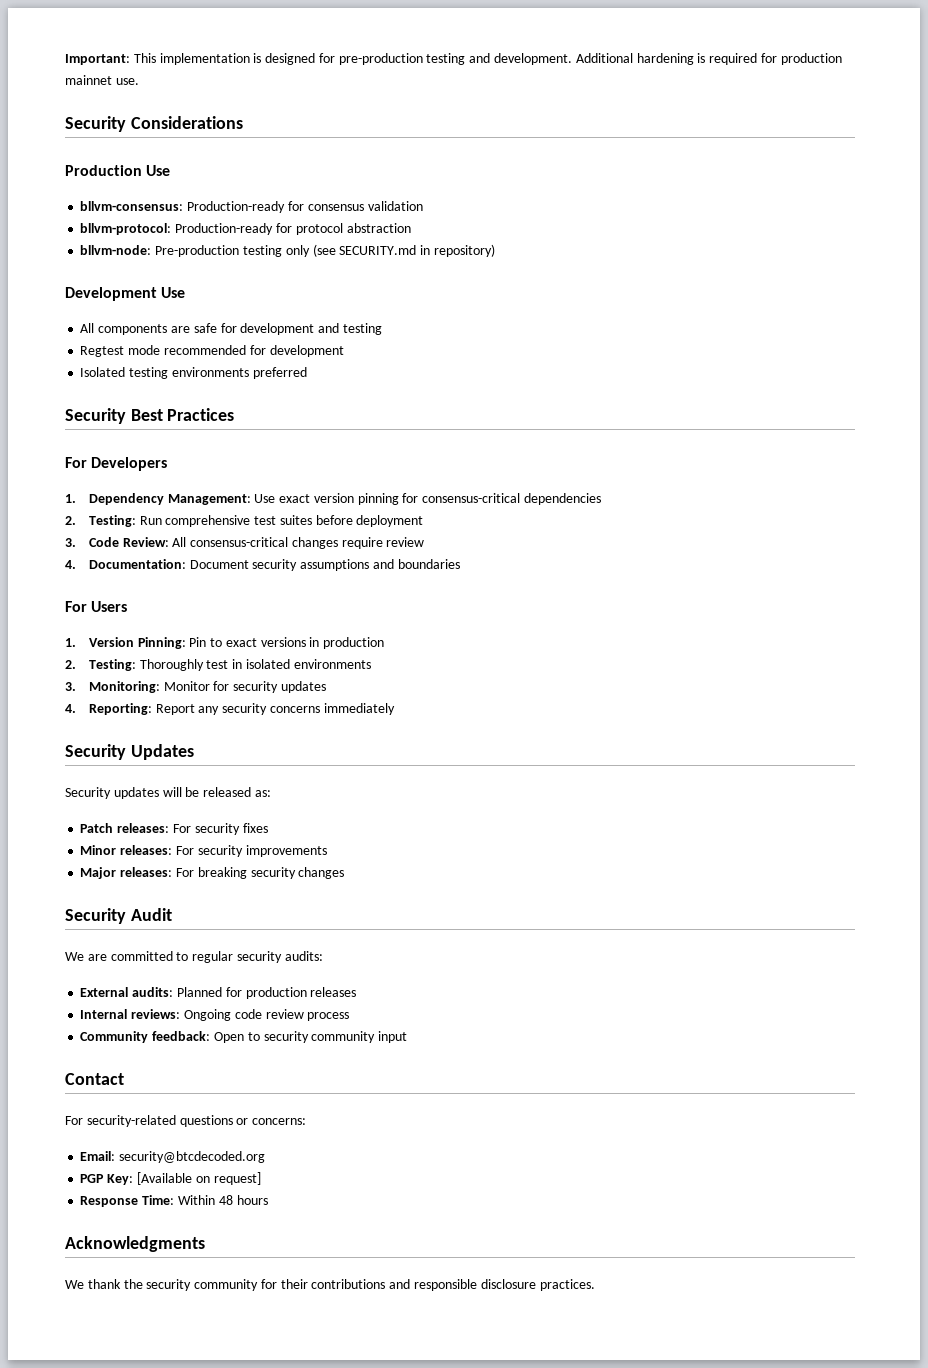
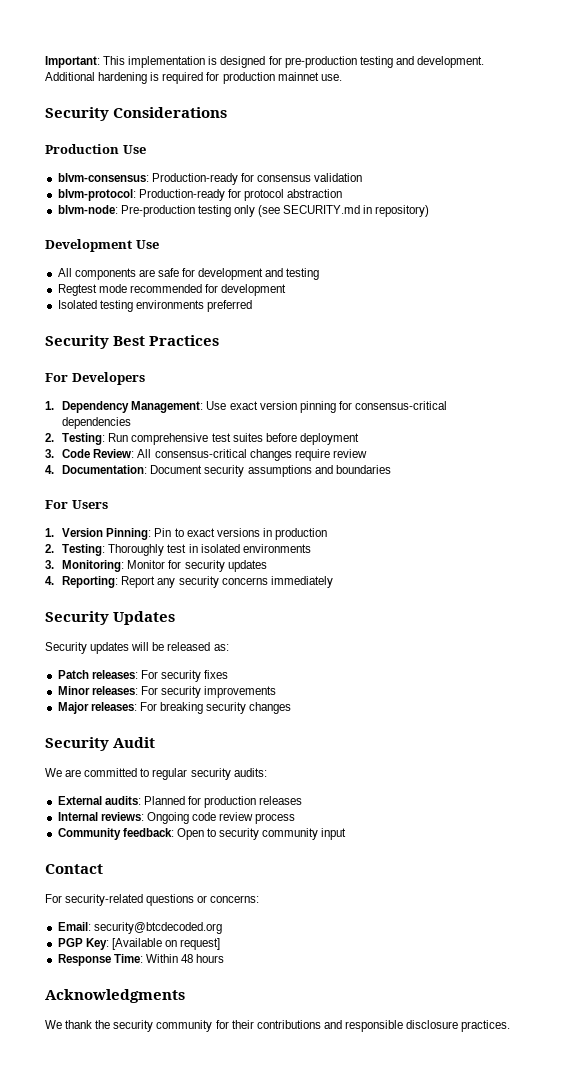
[80,201,184,211] bllvm-consensus: -> [57,173,149,182] blvm-consensus:
[80,223,172,235] bllvm-protocol: -> [57,189,136,201] blvm-protocol:
[80,245,152,255] bllvm-node: -> [57,205,118,214] blvm-node:

